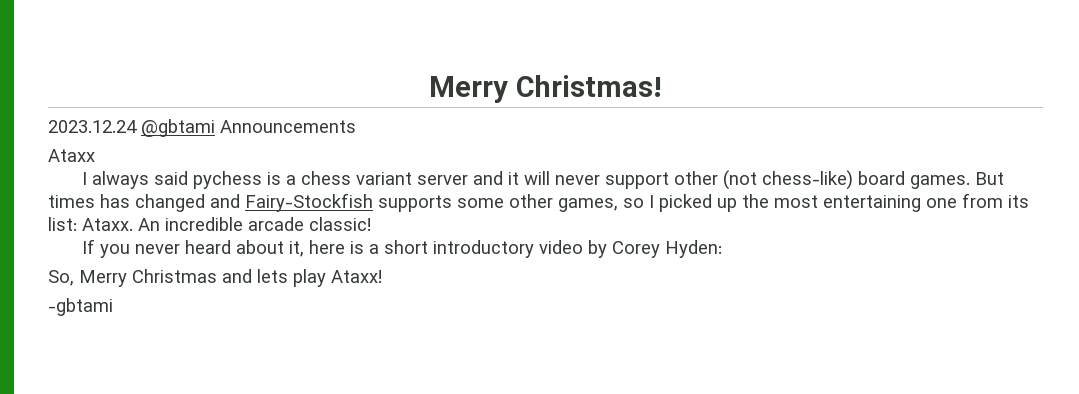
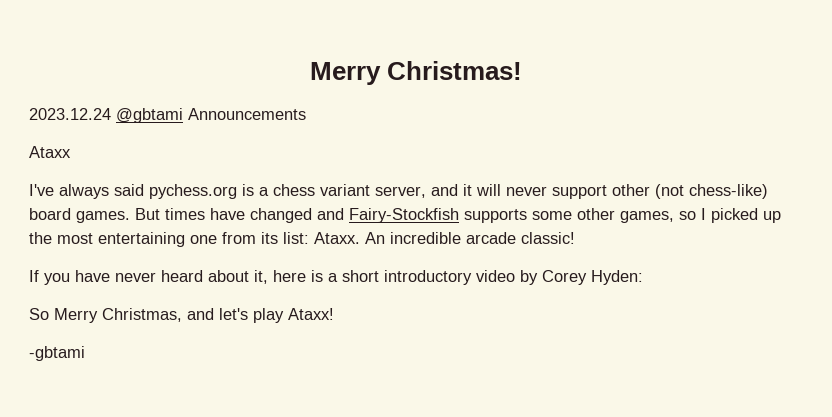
[82,172,88,185] I -> [29,184,54,196] I've
[193,171,263,189] pychess -> [149,184,237,199] pychess.org
[417,175,469,185] server -> [375,186,426,198] server,
[100,194,130,208] has -> [210,208,245,220] have
(131, 251) none -> [75,270,110,282] have
[48,269,288,287] So, Merry Christmas and lets -> [29,308,248,323] So Merry Christmas, and let's

